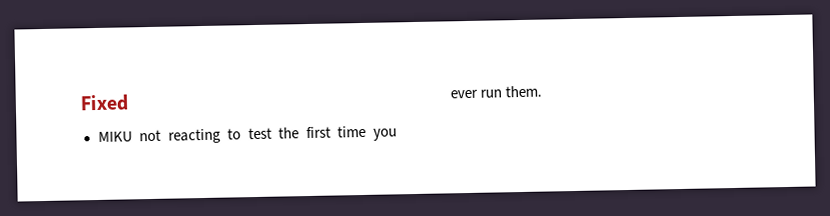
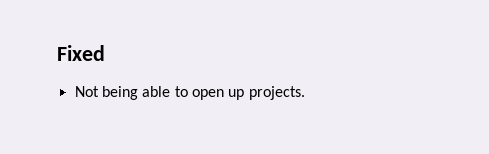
[97,125,397,144] [449,85,542,99] MIKU not reacting to test the first time you ever run them. -> [74,86,305,100] Not being able to open up projects.

